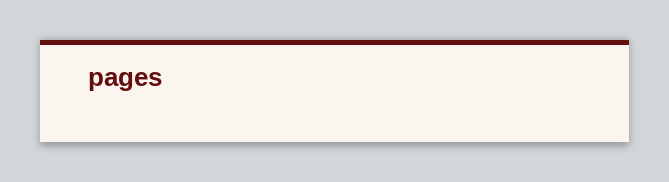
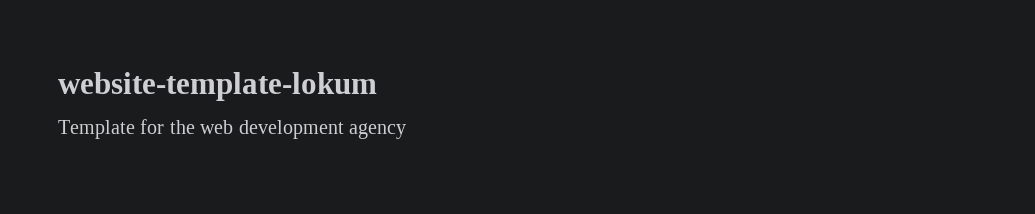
[88,72,162,91] pages -> [58,72,377,101] [58,119,406,139] website-template-lokum // Template for the web development agency

